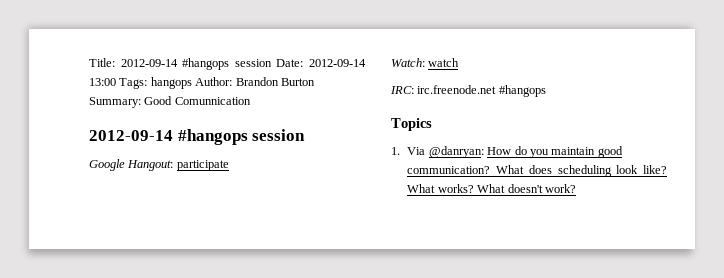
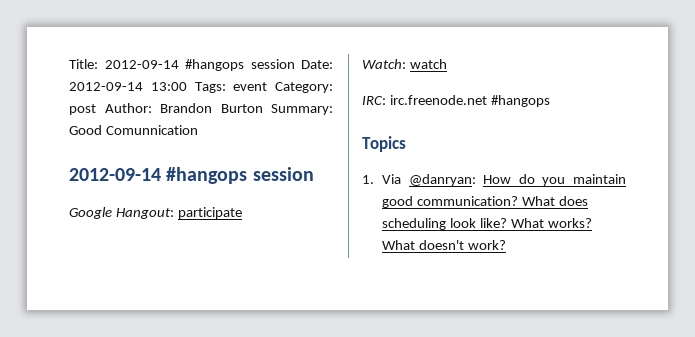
[150,77,192,89] hangops -> [233,82,333,93] [69,104,96,115] event Category: post

